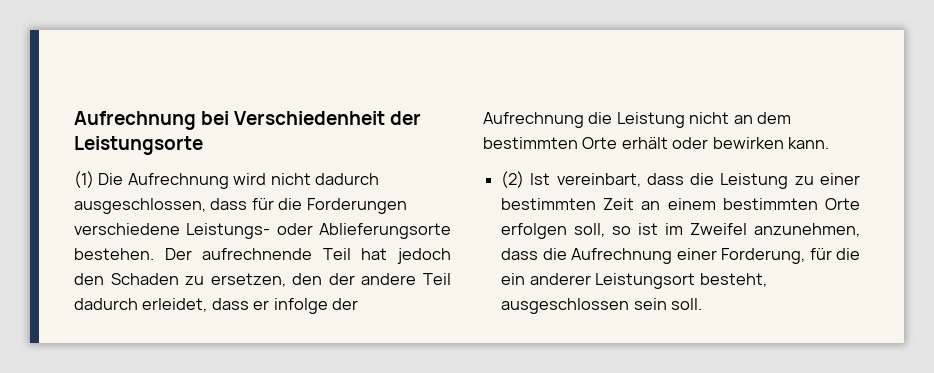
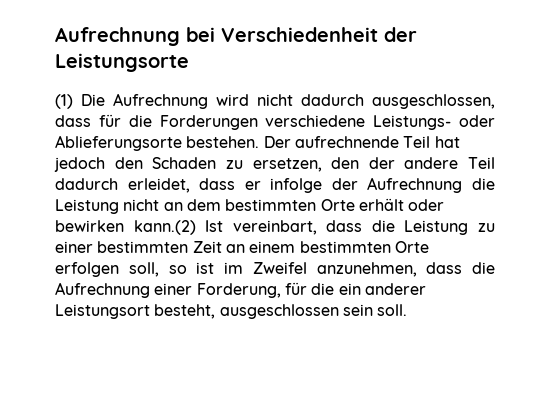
[788,137,830,149] [501,171,525,188] kann. // (2) -> [133,220,196,235] kann.(2)

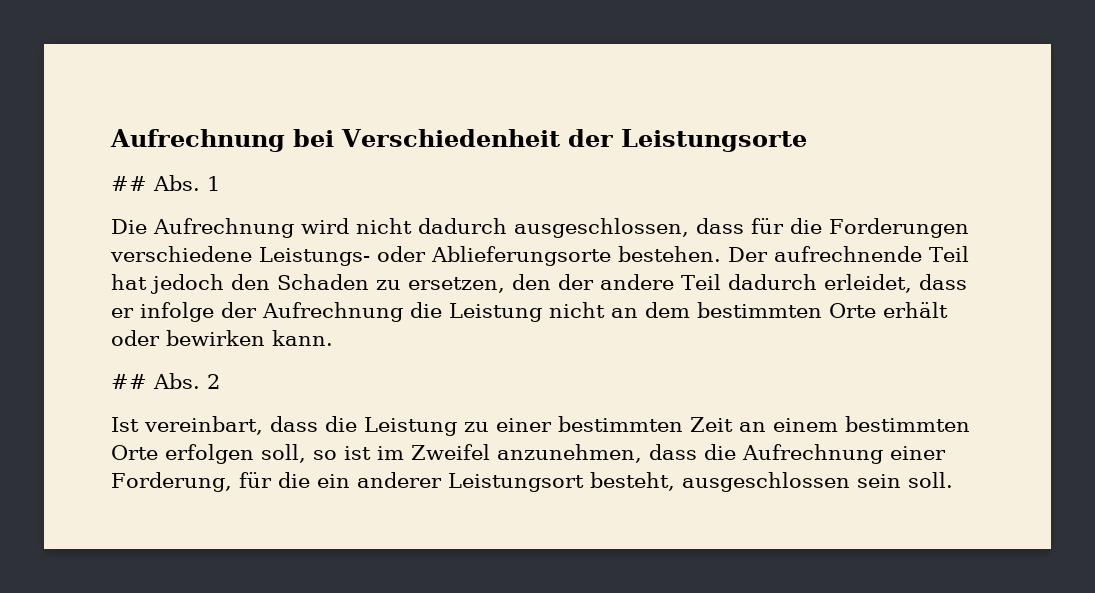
[55,94,73,109] (1) -> [111,175,220,191] ## Abs. 1 //
[133,220,196,235] kann.(2) -> [272,330,333,346] [111,373,220,389] kann. // ## Abs. 2 //

